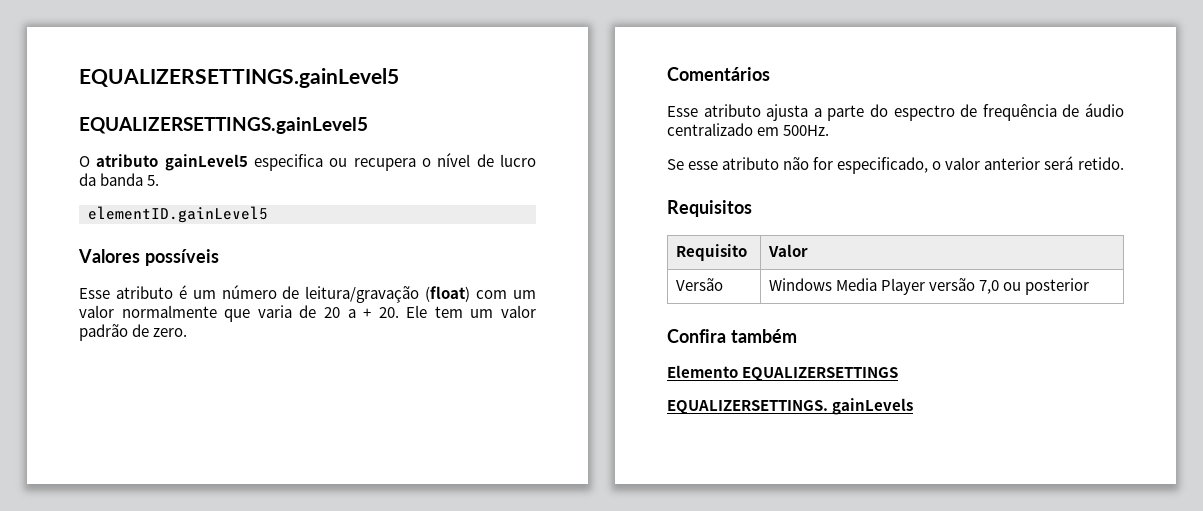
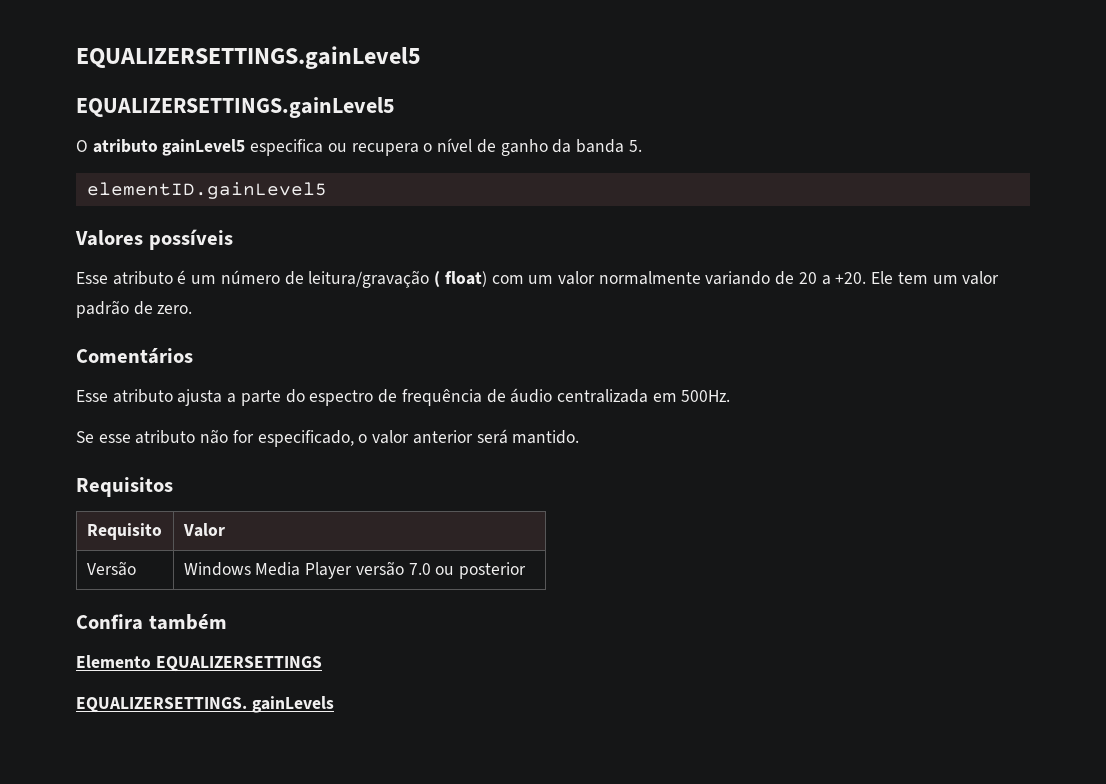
[499,154,536,167] lucro -> [500,139,548,156] ganho
[425,286,471,302] (float) -> [434,271,487,287] ( float)
[224,305,292,322] que varia -> [705,271,771,285] variando
[363,307,399,318] + 20. -> [835,272,867,284] +20.
[667,123,753,136] centralizado -> [556,389,648,403] centralizada
[1077,157,1124,170] retido. -> [512,430,580,444] mantido.
[979,280,1000,294] 7,0 -> [408,563,431,575] 7.0

